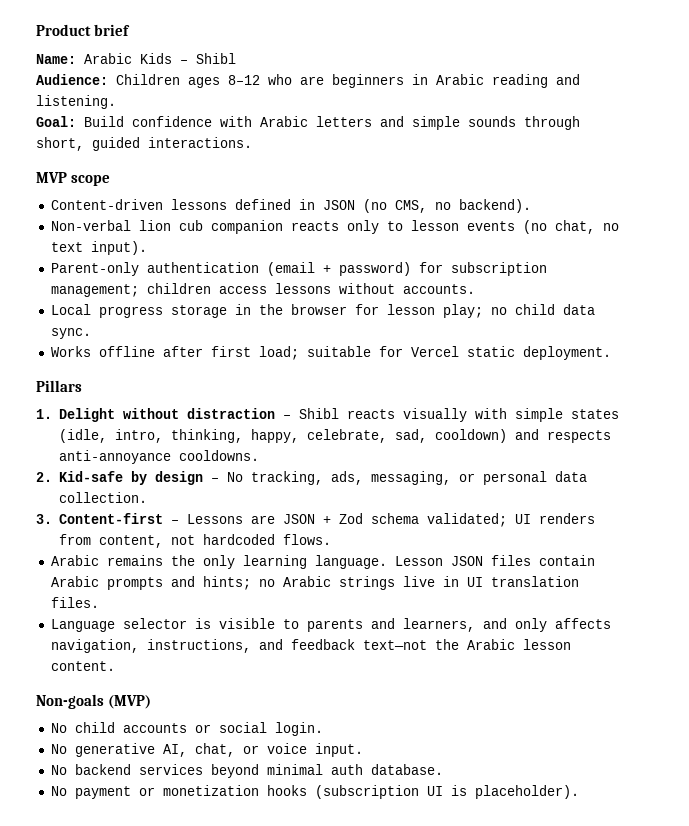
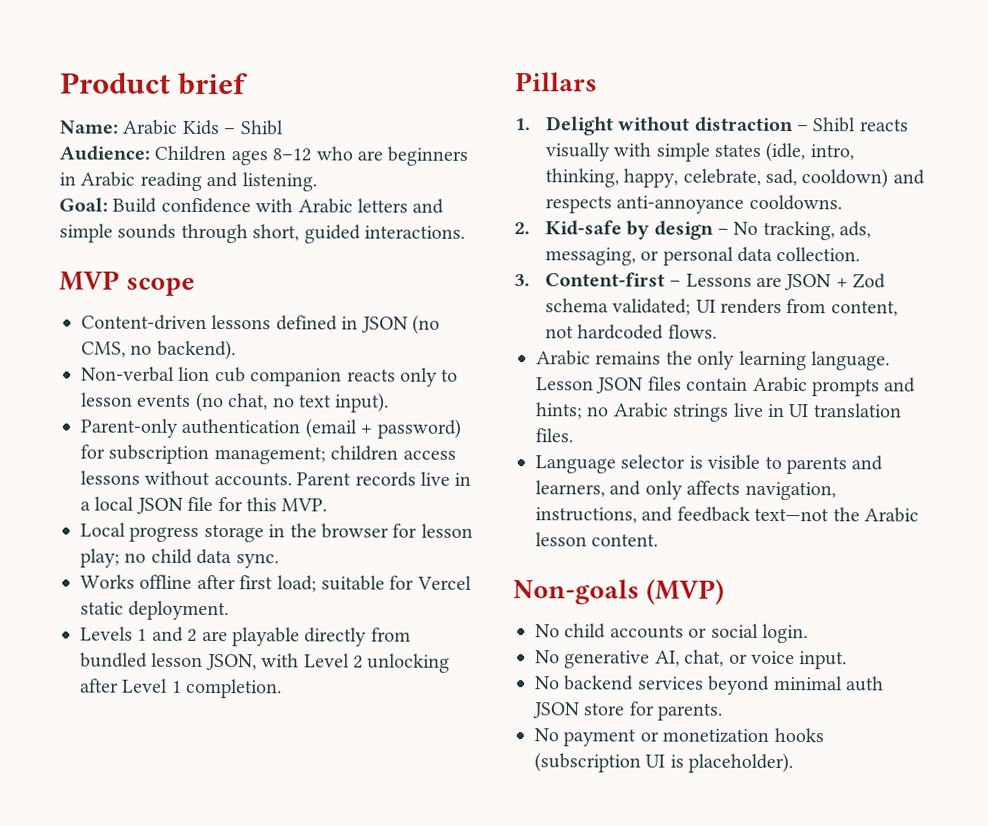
(475, 289) none -> [296,471,472,487] [80,496,328,514] Parent records live in a local JSON file for this MVP.
(611, 353) none -> [80,626,411,647] [80,652,451,673] [80,678,283,699] // Levels 1 and 2 are playable directly from bundled lesson JSON, with Level 2 unlocking after Level 1 completion.
[370,764,443,775] database. -> [532,701,723,721] JSON store for parents.

